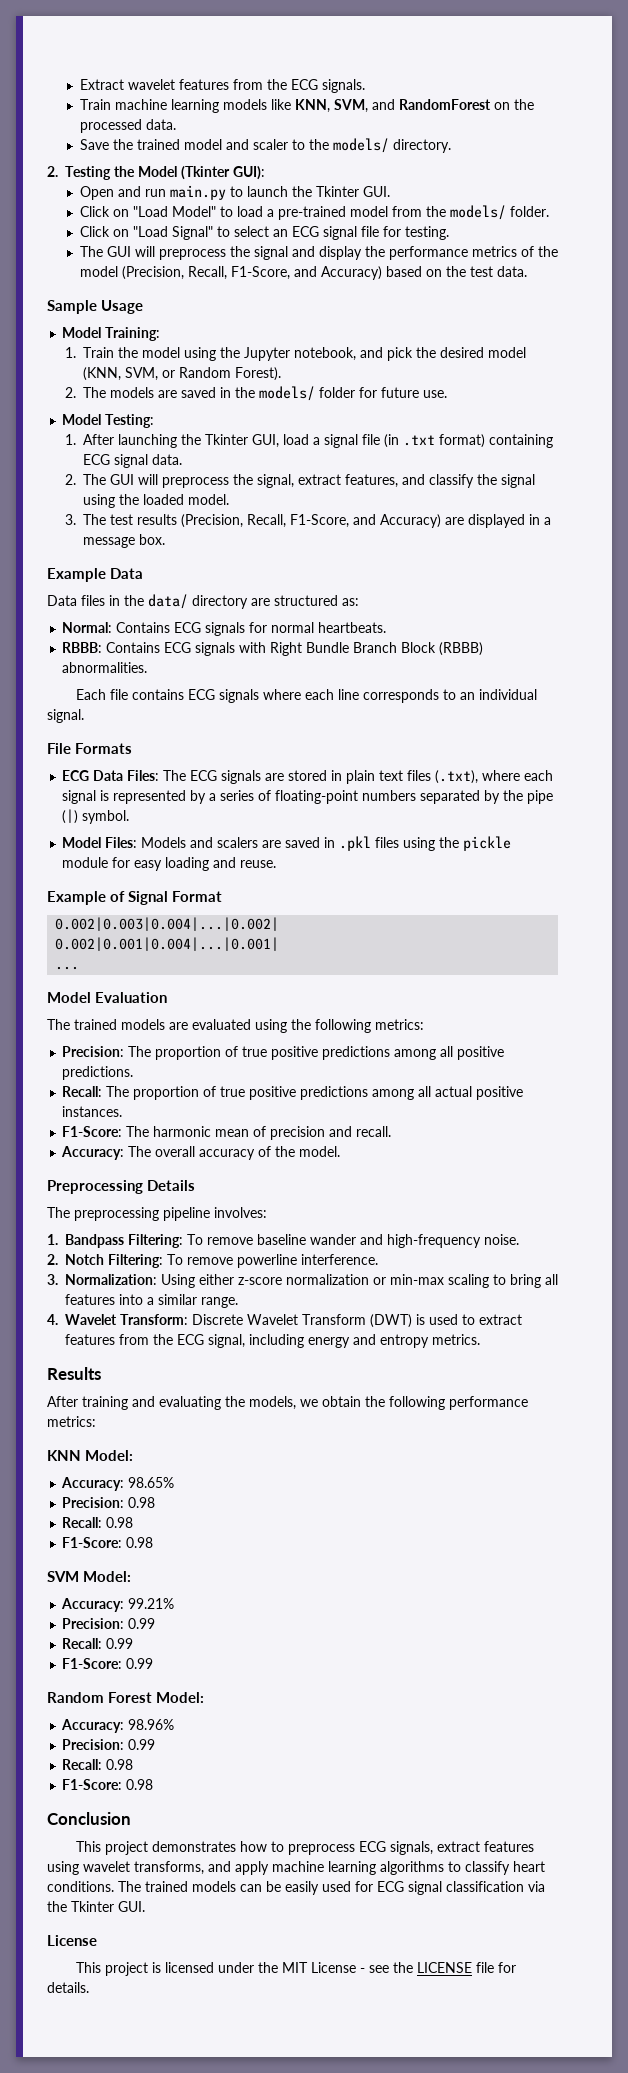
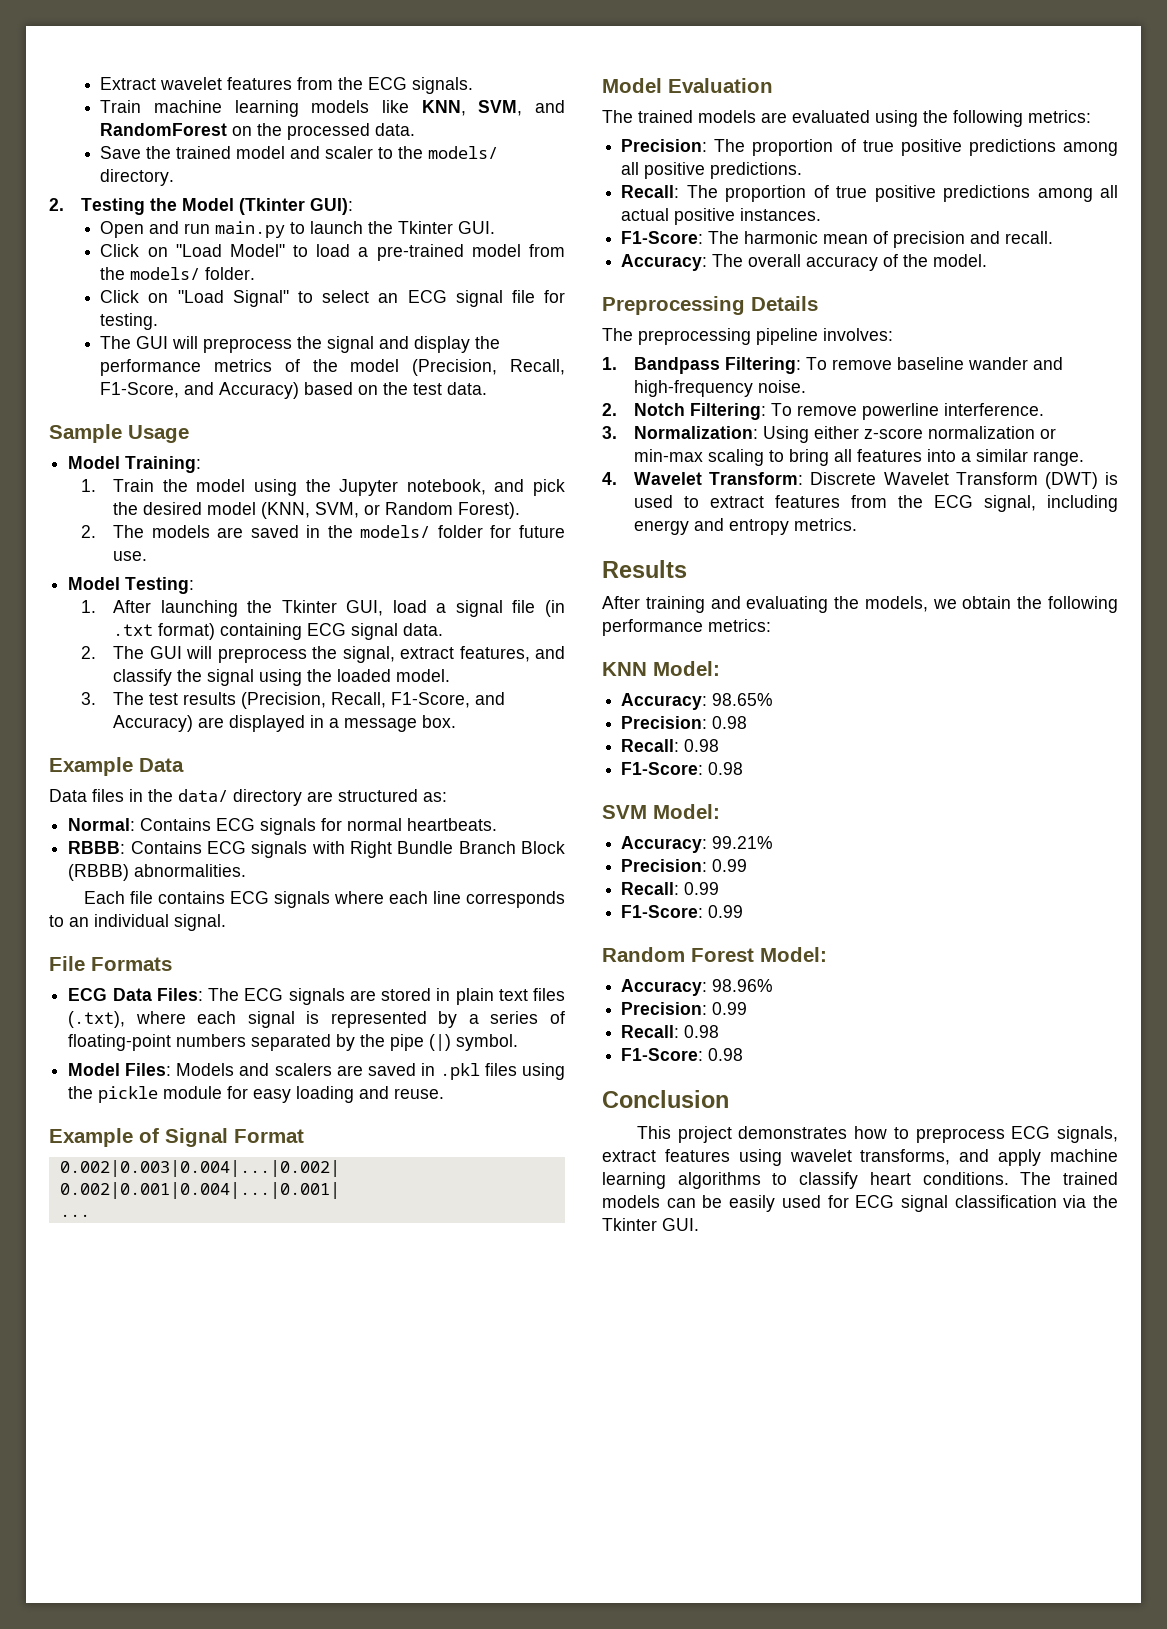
[47,1935,97,1946] [76,1962,517,1976] [47,1982,89,1993] // License // This project is licensed under the MIT License - see the LICENSE file for details. -> (699, 1224) none

